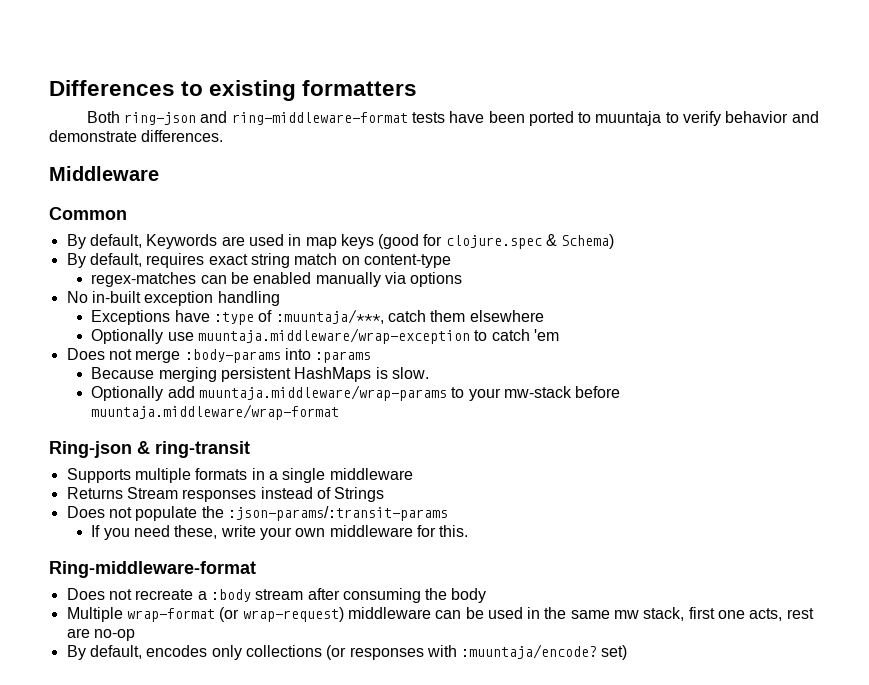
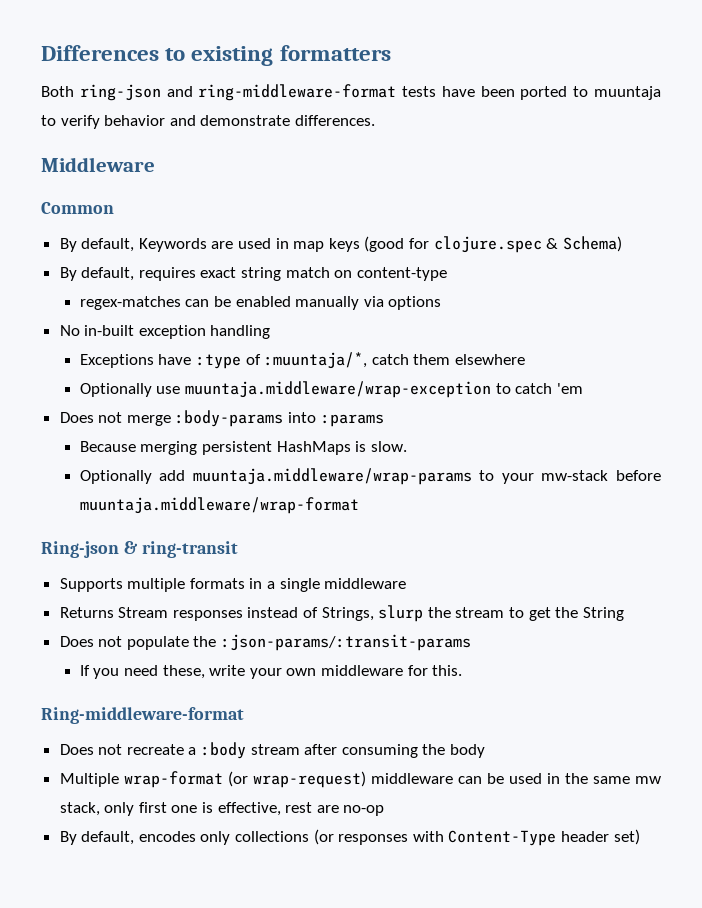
[275,309,384,324] :muuntaja/***, -> [264,352,368,369] :muuntaja/*,
[334,487,385,502] Strings -> [321,605,624,622] Strings, slurp the stream to get the String
(685, 614) none -> [104,802,135,816] only
[749,608,783,621] acts, -> [202,802,281,816] is effective,
[461,644,598,659] :muuntaja/encode? -> [448,830,610,846] Content-Type header

